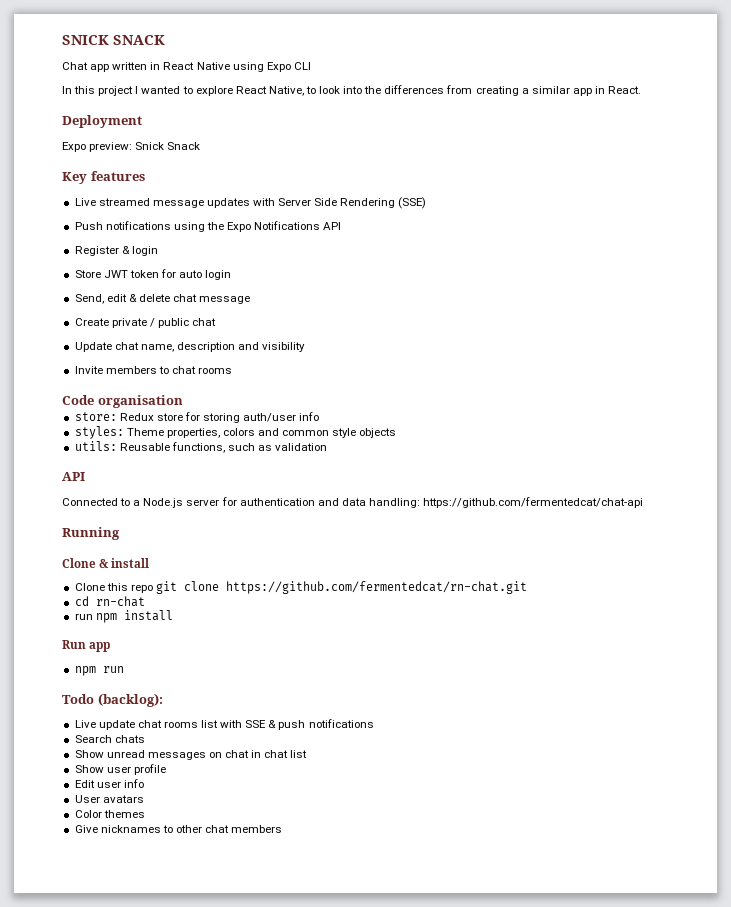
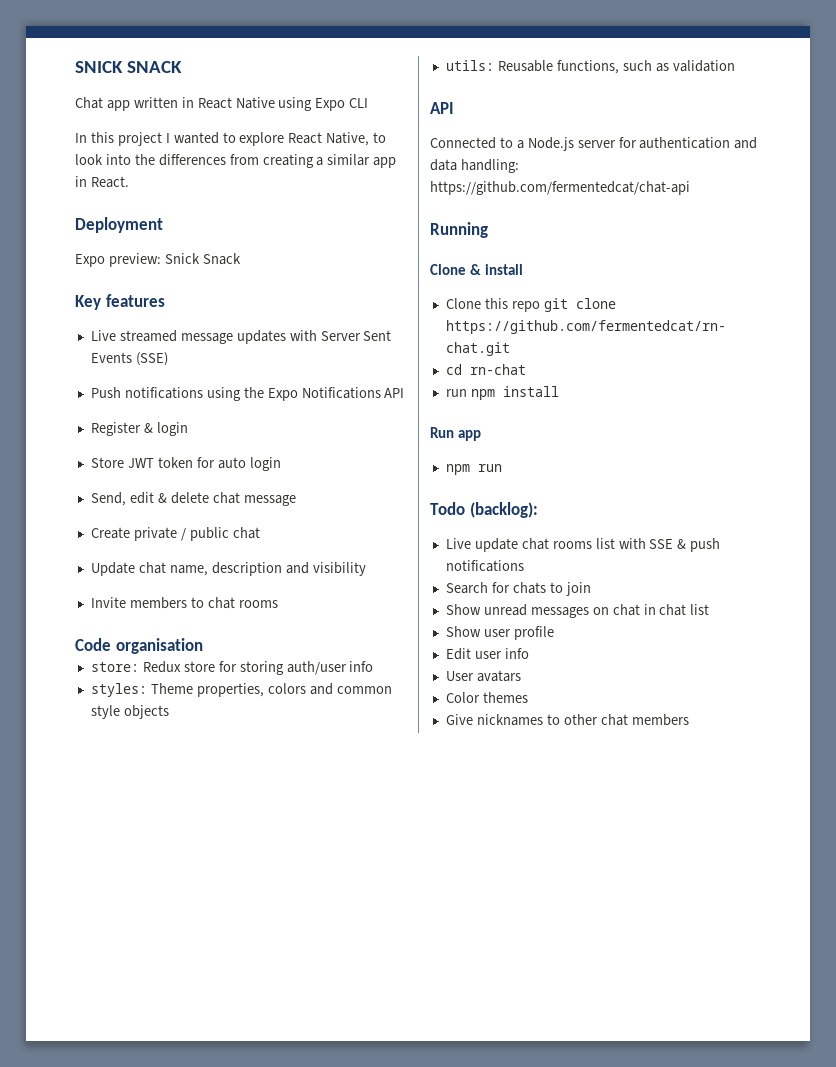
[314,198,396,208] Side Rendering -> [363,330,392,341] [90,352,132,363] Sent Events
(112, 739) none -> [491,582,510,593] for
(145, 739) none -> [549,582,591,596] to join

